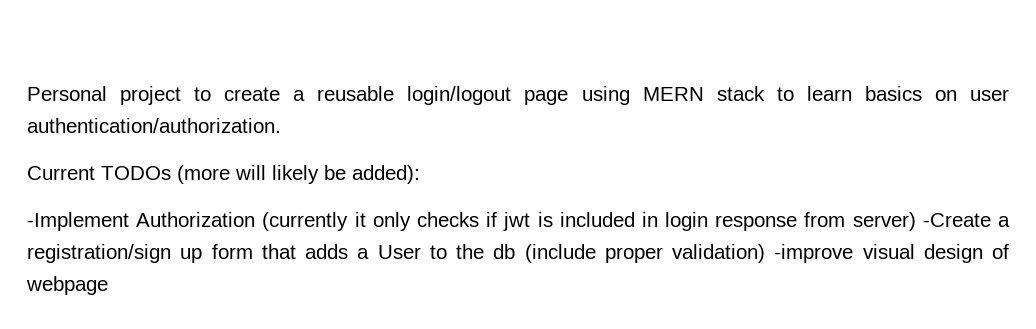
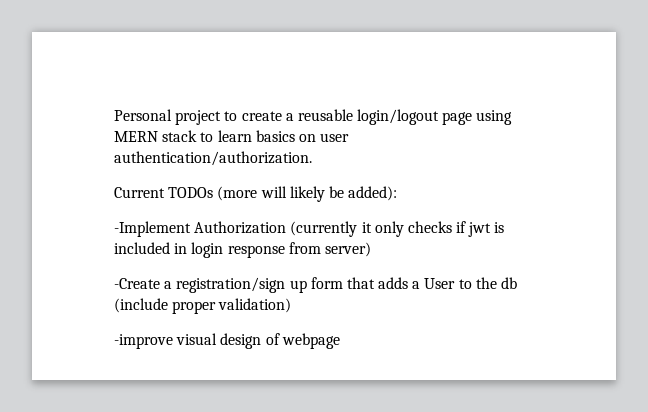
(916, 221) none -> (371, 249) //
(765, 253) none -> (292, 305) //

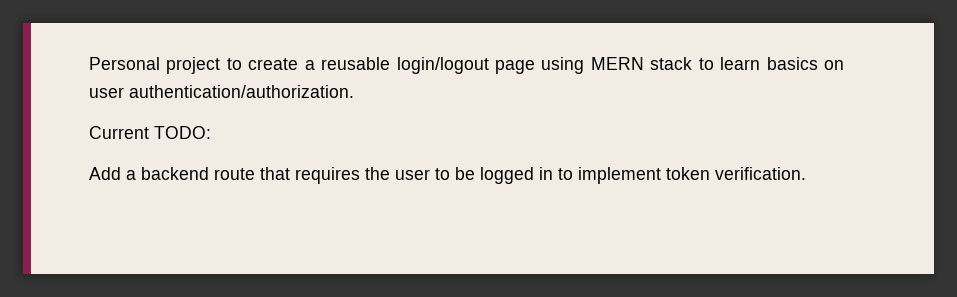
[168,186,398,202] [114,221,505,237] [114,242,371,258] [114,277,518,293] [114,298,292,314] [114,333,340,349] TODOs (more will likely be added): // -Implement Authorization (currently it only checks if jwt is included in login response from server) // -Create a registration/sign up form that adds a User to the db (include proper validation) // -improve visual design of webpage -> [154,126,211,139] [89,167,806,184] TODO: // Add a backend route that requires the user to be logged in to implement token verification.

